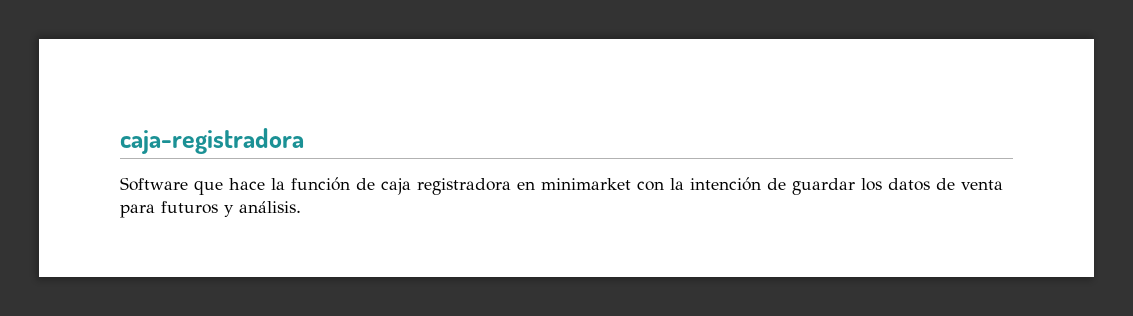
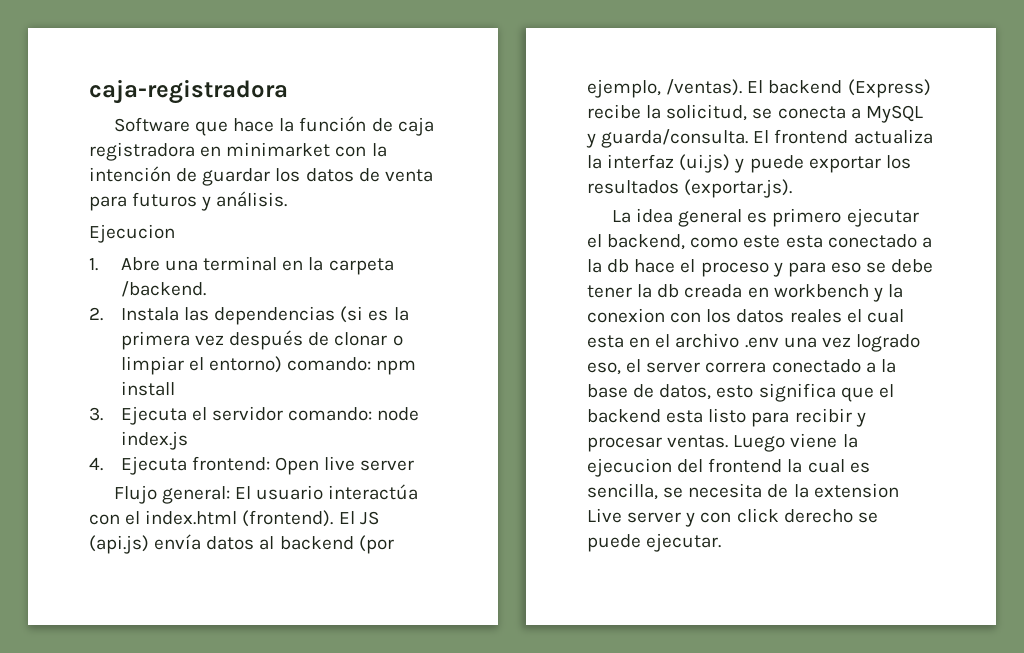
(301, 207) none -> [89,224,175,243] [89,256,394,275] [120,281,206,297] [89,306,409,325] [120,330,403,350] [120,356,417,375] [120,381,175,396] [89,406,420,425] [120,431,188,450] [89,456,415,475] [113,484,419,504] [89,510,379,527] [89,534,394,554] [587,79,931,98] [587,104,923,123] [586,129,933,148] [587,154,911,173] [587,179,793,198] [611,208,919,227] [587,234,932,250] [587,259,934,277] [587,284,903,302] [587,308,904,323] [587,333,920,352] [587,359,896,375] [587,383,894,402] [587,408,866,427] [587,433,858,452] [587,458,870,477] [587,483,899,500] [587,508,878,527] [587,533,722,552] // Ejecucion // 1. Abre una terminal en la carpeta /backend. // 2. Instala las dependencias (si es la primera vez después de clonar o limpiar el entorno) comando: npm install // 3. Ejecuta el servidor comando: node index.js // 4. Ejecuta frontend: Open live server // Flujo general: El usuario interactúa con el index.html (frontend). El JS (api.js) envía datos al backend (por ejemplo, /ventas). El backend (Express) recibe la solicitud, se conecta a MySQL y guarda/consulta. El frontend actualiza la interfaz (ui.js) y puede exportar los resultados (exportar.js). // La idea general es primero ejecutar el backend, como este esta conectado a la db hace el proceso y para eso se debe tener la db creada en workbench y la conexion con los datos reales el cual esta en el archivo .env una vez logrado eso, el server correra conectado a la base de datos, esto significa que el backend esta listo para recibir y procesar ventas. Luego viene la ejecucion del frontend la cual es sencilla, se necesita de la extension Live server y con click derecho se puede ejecutar.

